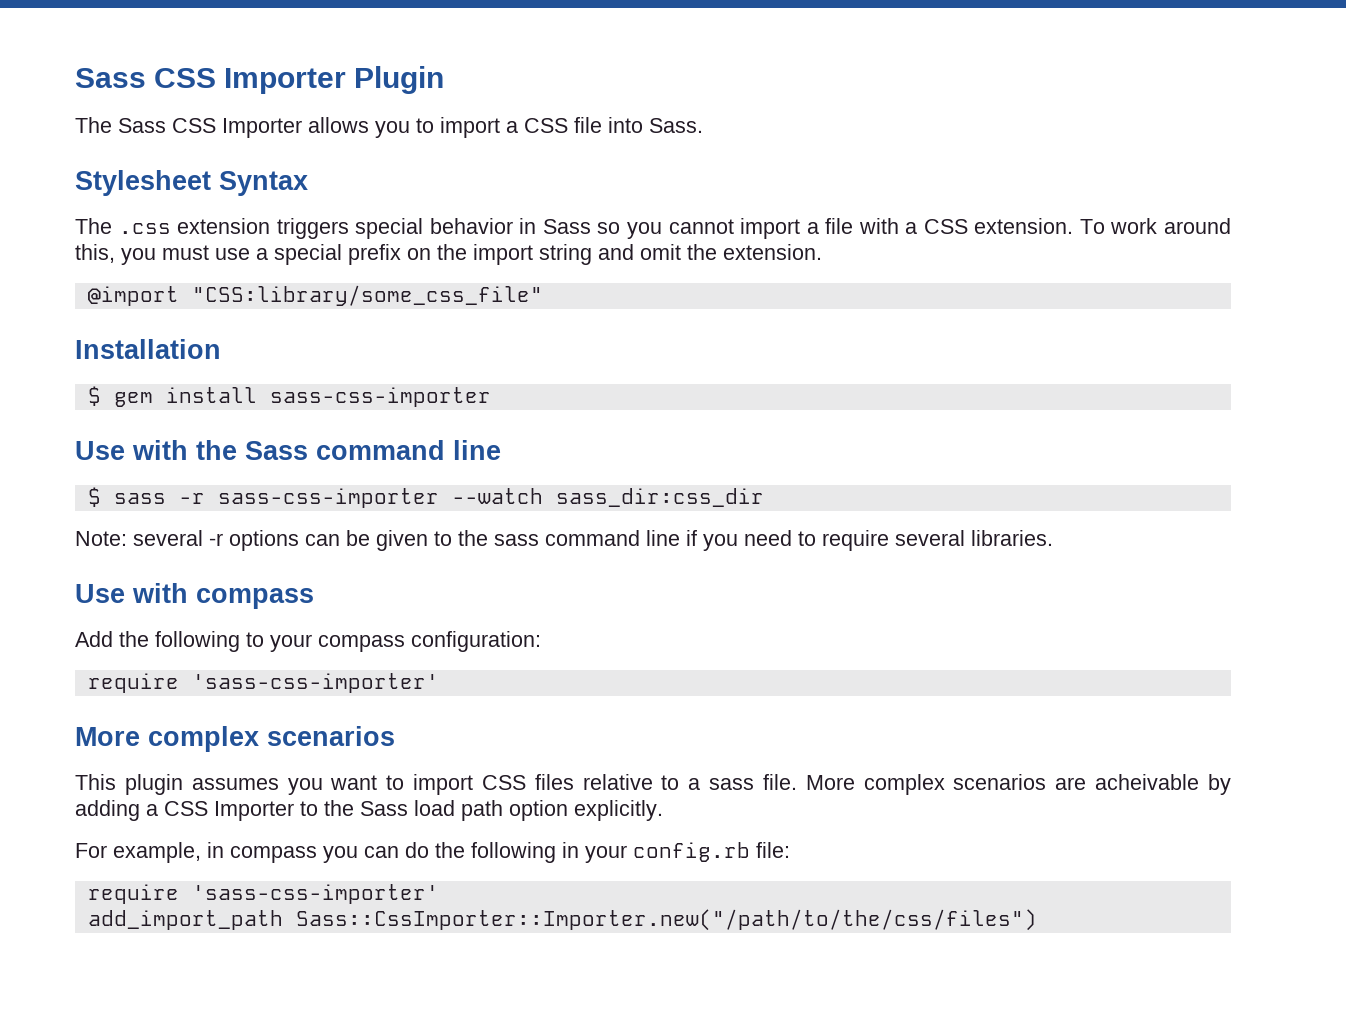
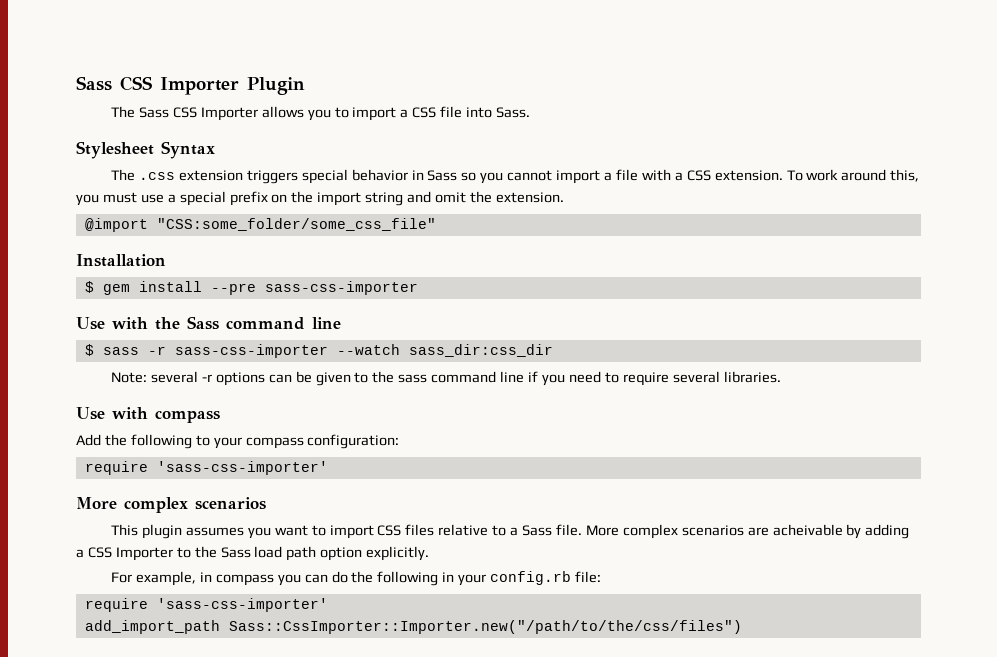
[191,285,543,306] "CSS:library/some_css_file" -> [156,218,436,231] "CSS:some_folder/some_css_file"
(257, 395) none -> [210,283,256,295] --pre
[709,778,755,790] sass -> [522,525,553,536] Sass

